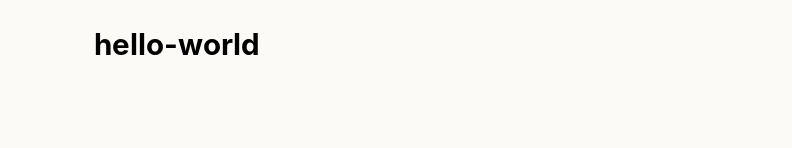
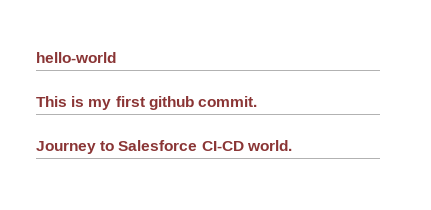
(260, 44) none -> [36,96,257,110] [36,140,292,154] // This is my first github commit. // Journey to Salesforce CI-CD world.

